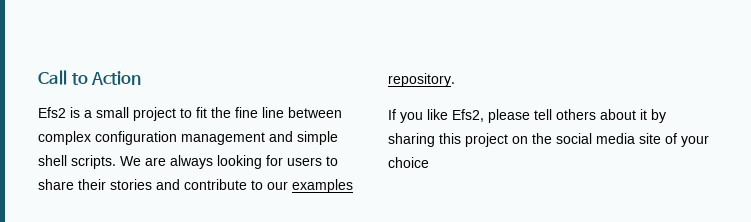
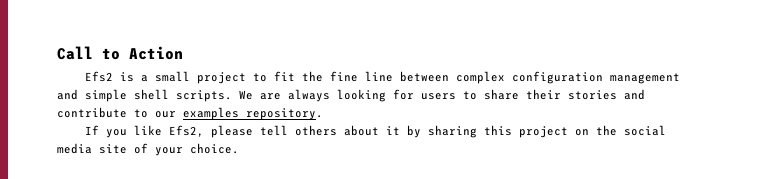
[388,157,429,168] choice -> [190,143,239,154] choice.

